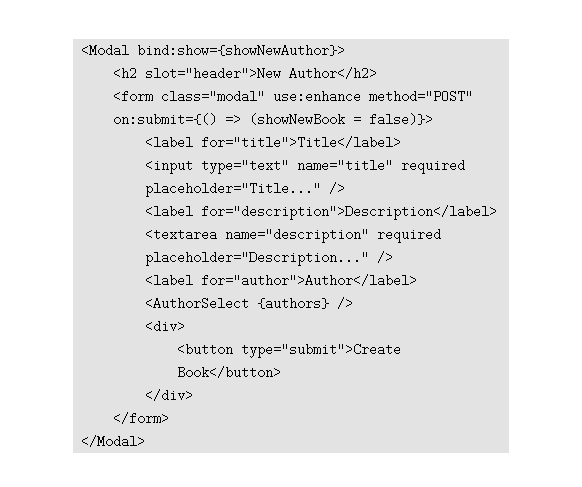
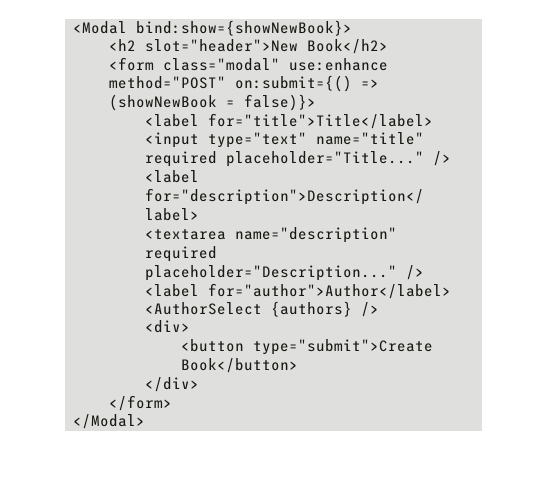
[137,44,346,57] bind:show={showNewAuthor}> -> [136,20,353,36] bind:show={showNewBook}>
[289,67,378,80] Author</h2> -> [307,39,389,54] Book</h2>

